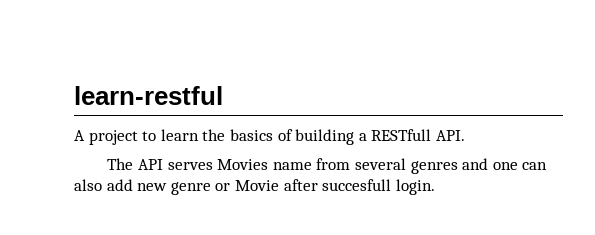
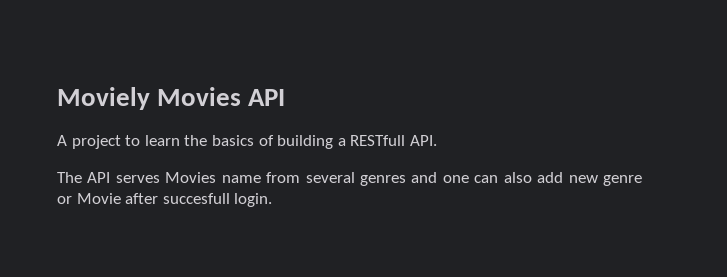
[74,86,223,105] learn-restful -> [57,87,286,110] Moviely Movies API

